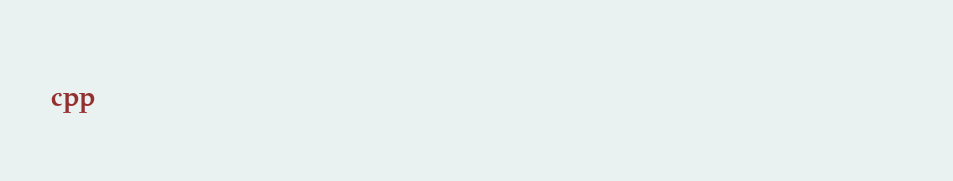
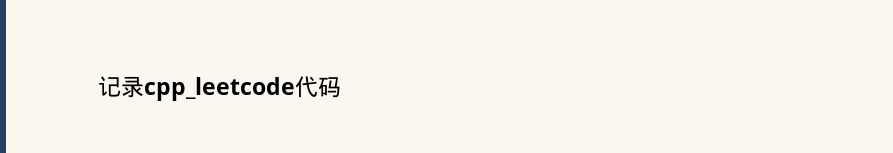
[51,92,95,113] cpp -> [98,76,341,101] 记录cpp_leetcode代码

